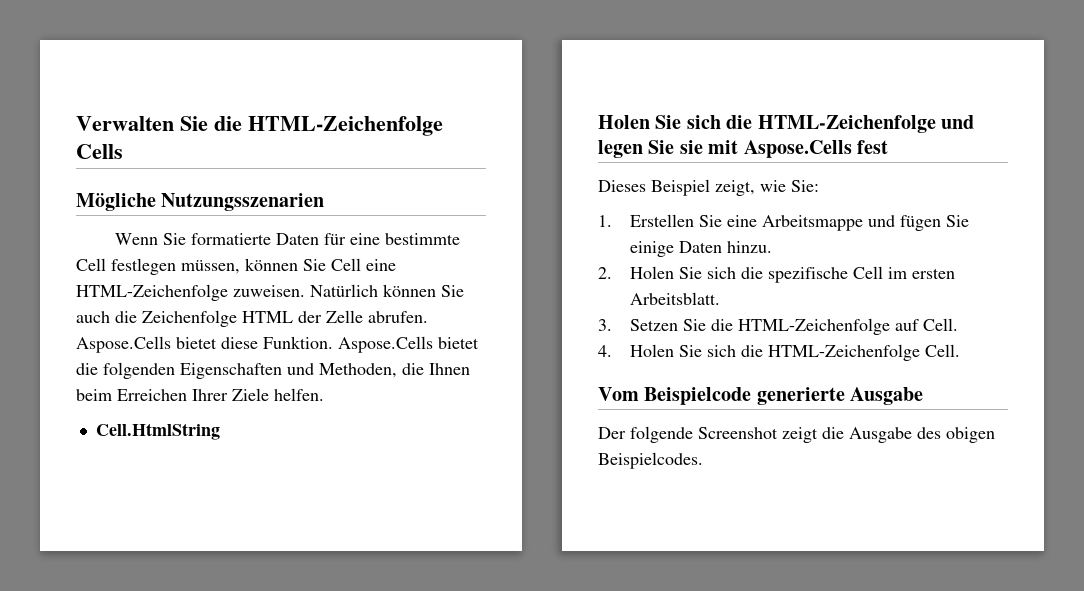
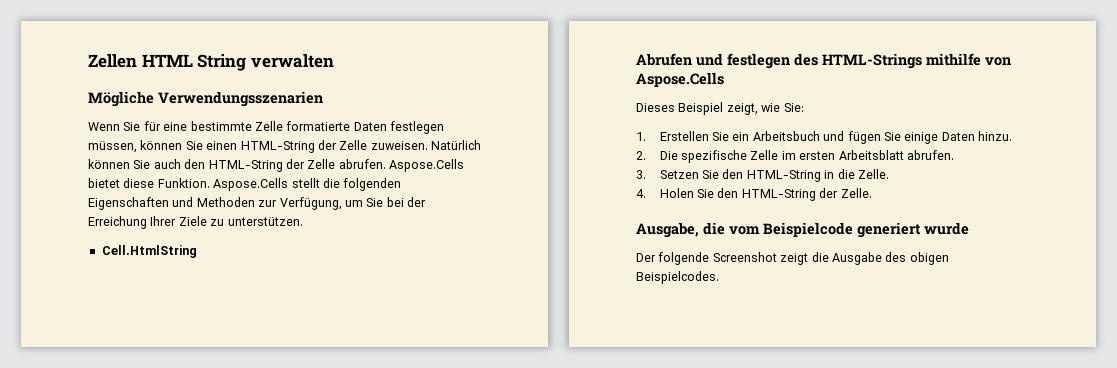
[76,116,443,136] [76,144,123,159] Verwalten Sie die HTML-Zeichenfolge Cells -> [88,54,334,71] Zellen HTML String verwalten
[161,193,325,211] Nutzungsszenarien -> [158,91,323,107] Verwendungsszenarien
[191,233,320,245] formatierte Daten -> (141, 126) none
[76,258,106,271] Cell -> [254,121,387,131] Zelle formatierte Daten
[331,258,396,271] [76,284,228,301] Cell eine HTML-Zeichenfolge -> [206,140,368,153] einen HTML-String der Zelle
[115,310,293,327] die Zeichenfolge HTML -> [184,159,283,172] den HTML-String
[438,337,479,349] bietet -> [291,178,320,188] stellt
[319,363,470,378] [76,388,324,401] [95,423,220,440] [598,115,974,133] [598,140,888,158] Methoden, die Ihnen beim Erreichen Ihrer Ziele helfen. // Cell.HtmlString // Holen Sie sich die HTML-Zeichenfolge und legen Sie sie mit Aspose.Cells fest -> [196,197,426,210] [88,216,303,229] [101,245,197,258] [636,53,1011,69] [636,72,724,87] Methoden zur Verfügung, um Sie bei der Erreichung Ihrer Ziele zu unterstützen. // Cell.HtmlString // Abrufen und festlegen des HTML-Strings mithilfe von Aspose.Cells
[727,215,864,231] eine Arbeitsmappe -> [732,131,820,141] ein Arbeitsbuch
[630,266,956,283] [630,292,721,305] [598,318,959,335] [598,344,961,361] [598,387,924,405] Holen Sie sich die spezifische Cell im ersten Arbeitsblatt. // 3. Setzen Sie die HTML-Zeichenfolge auf Cell. // 4. Holen Sie sich die HTML-Zeichenfolge Cell. // Vom Beispielcode generierte Ausgabe -> [659,150,954,163] [636,169,889,182] [636,188,872,201] [636,222,969,238] Die spezifische Zelle im ersten Arbeitsblatt abrufen. // 3. Setzen Sie den HTML-String in die Zelle. // 4. Holen Sie den HTML-String der Zelle. // Ausgabe, die vom Beispielcode generiert wurde

